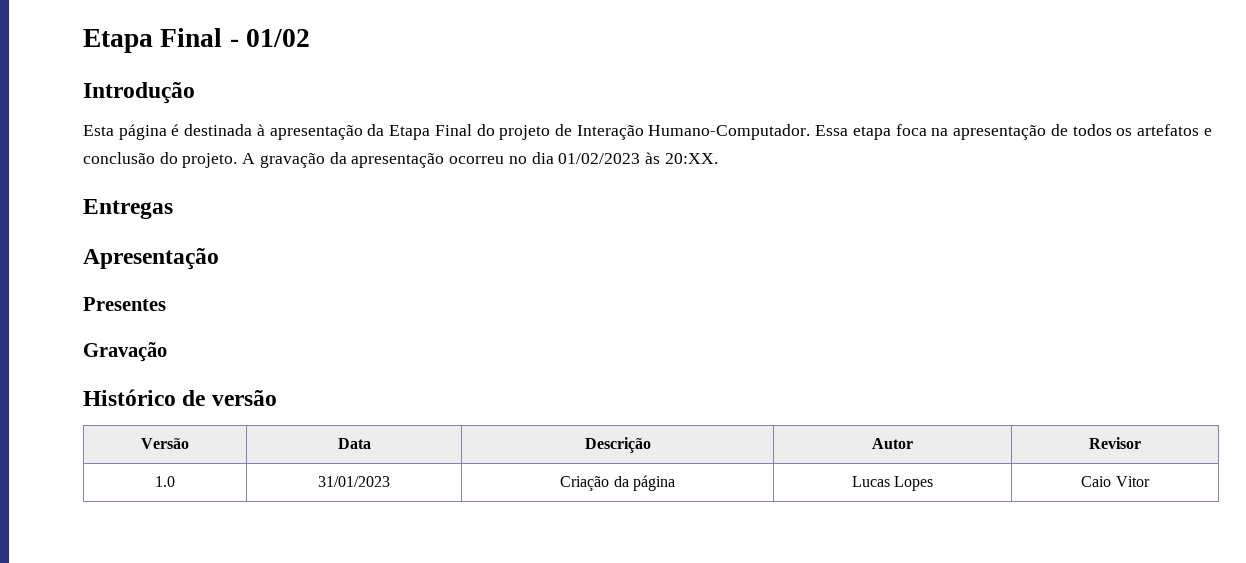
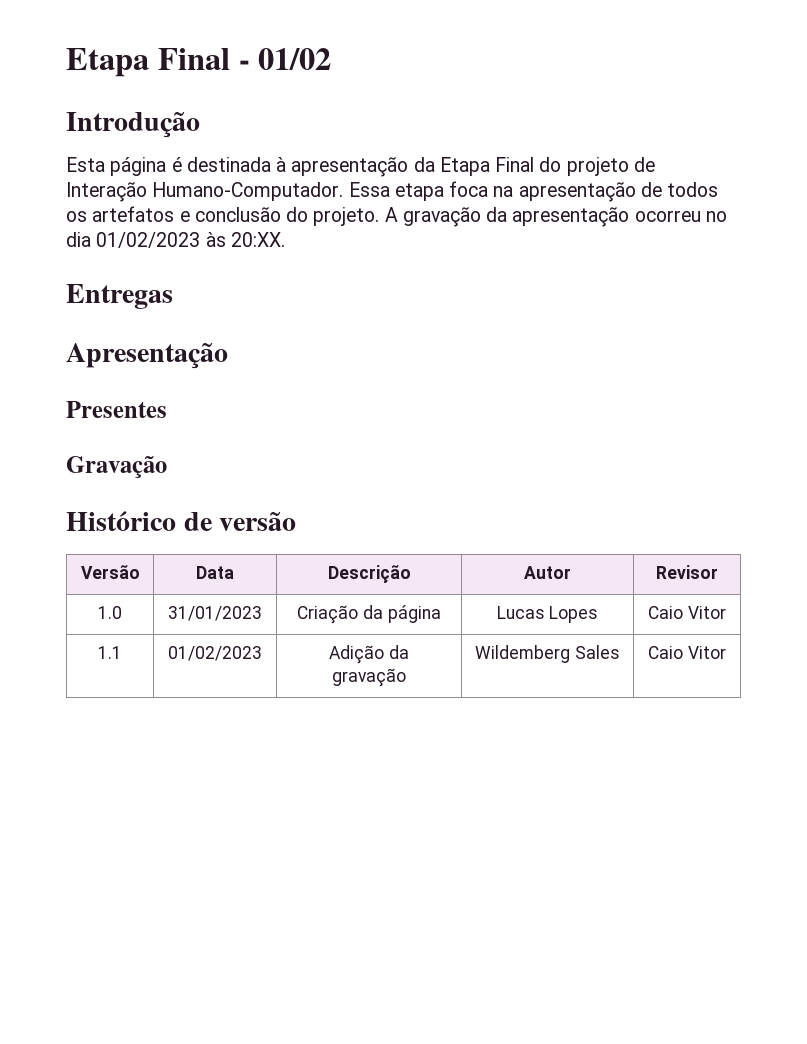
(1150, 481) none -> [98,646,122,659] [168,646,262,661] [329,645,409,664] [332,668,406,687] [475,645,620,663] [648,646,726,659] // 1.1 | 01/02/2023 | Adição da gravação | Wildemberg Sales | Caio Vitor

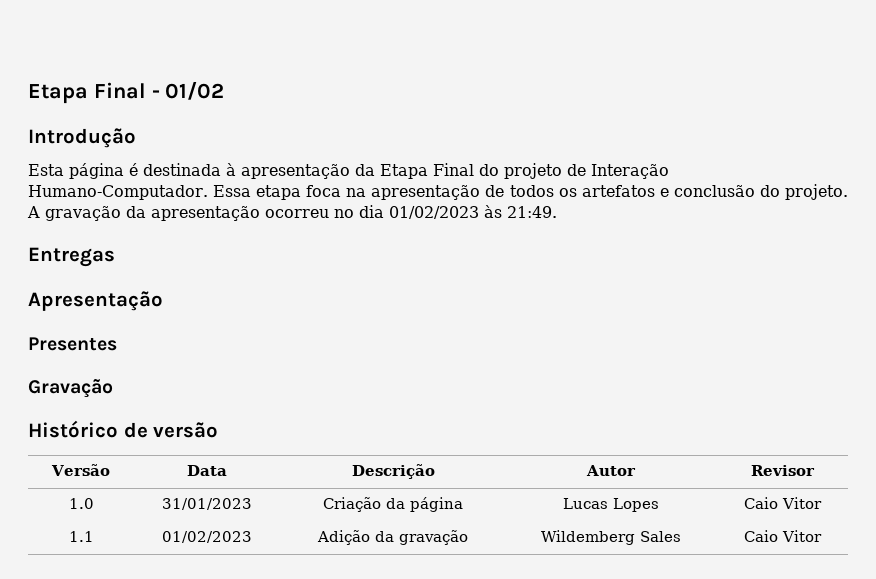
[230,232,285,247] 20:XX. -> [507,206,557,218] 21:49.

